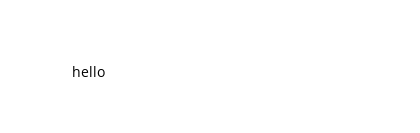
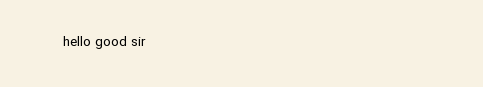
(105, 71) none -> [95,36,146,49] good sir

